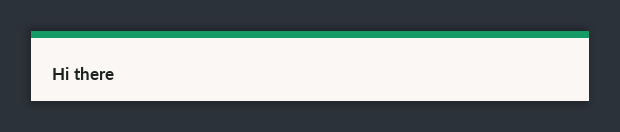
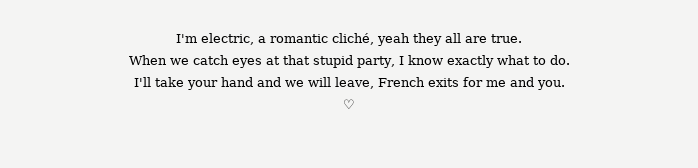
[52,67,114,80] Hi there -> [176,33,522,46] [128,55,570,68] [133,77,565,90] [343,99,355,109] I'm electric, a romantic cliché, yeah they all are true. // When we catch eyes at that stupid party, I know exactly what to do. // I'll take your hand and we will leave, French exits for me and you. // ♡

